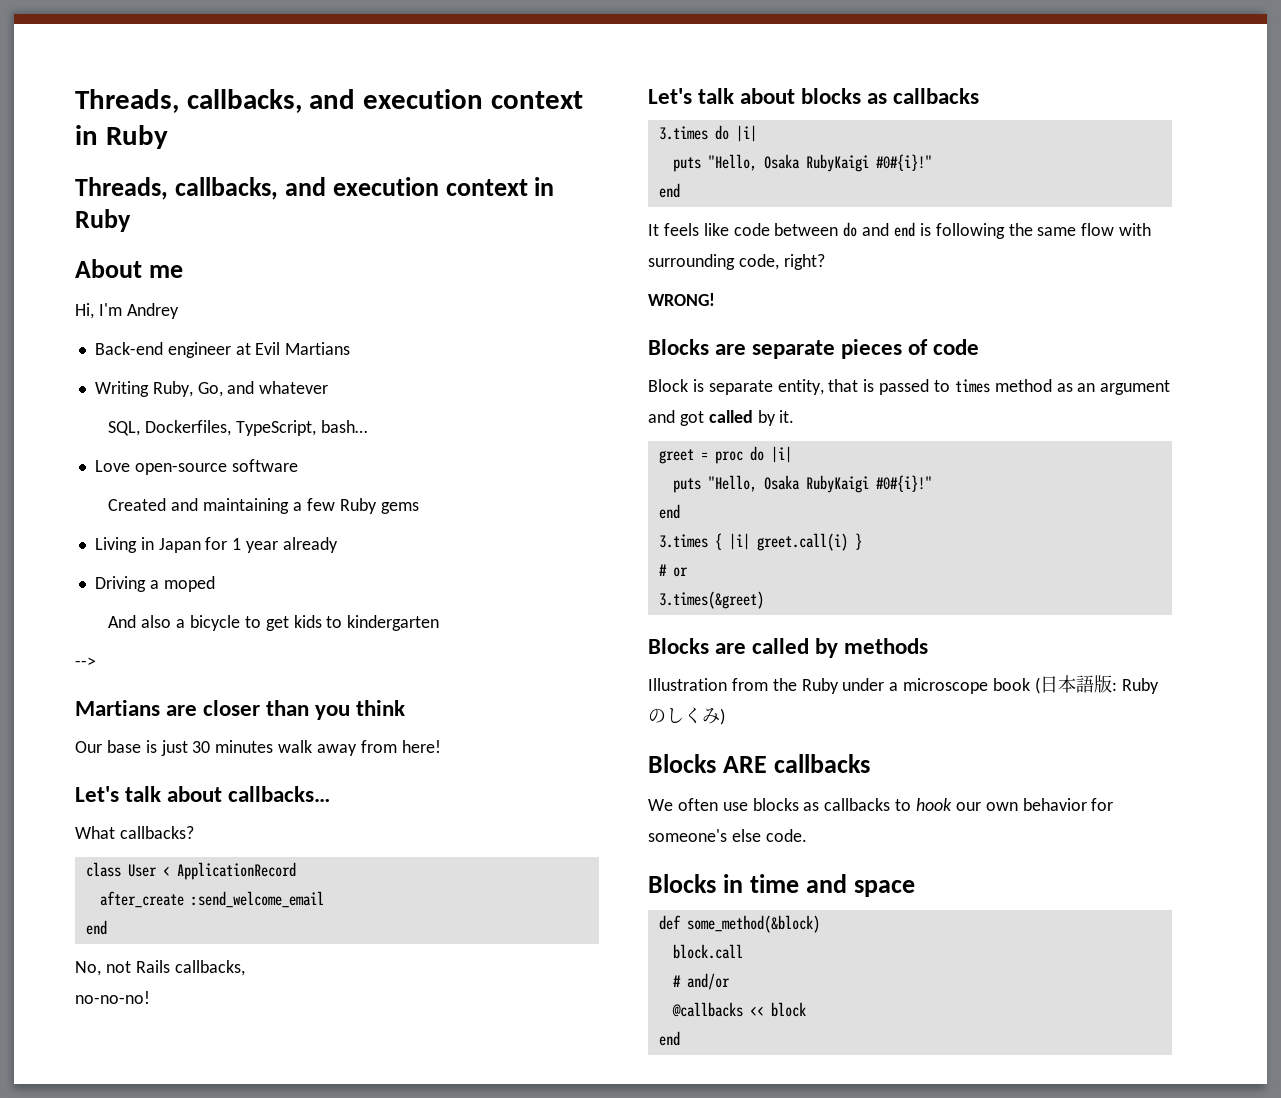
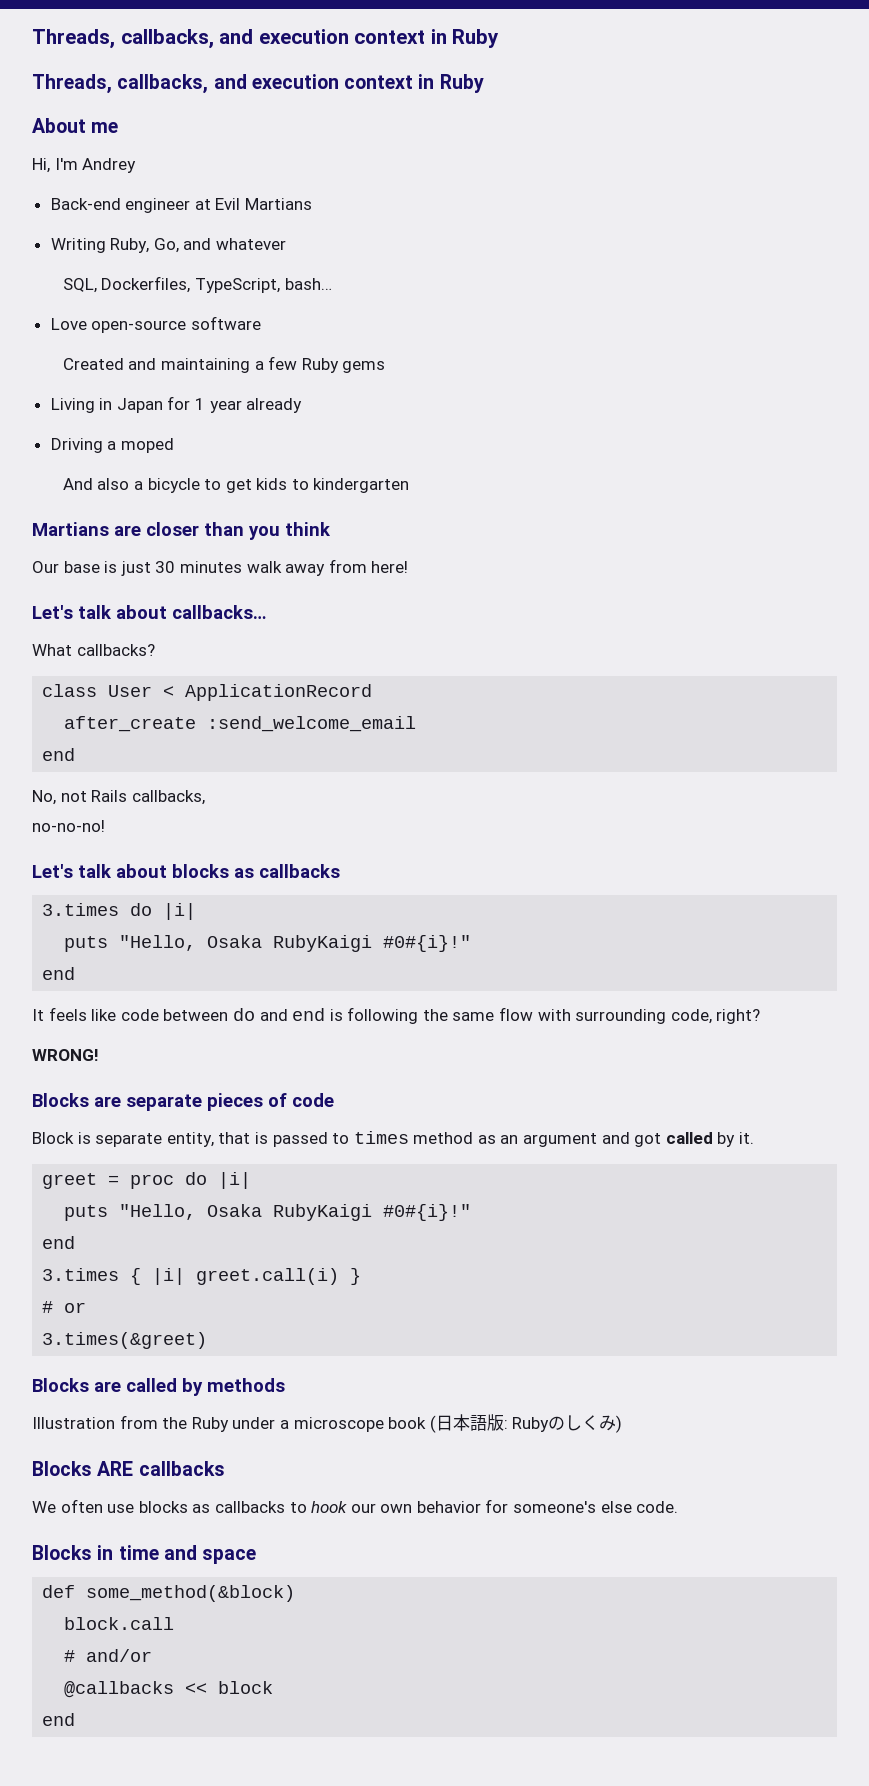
[75,657,96,667] // --> -> (410, 485) none

